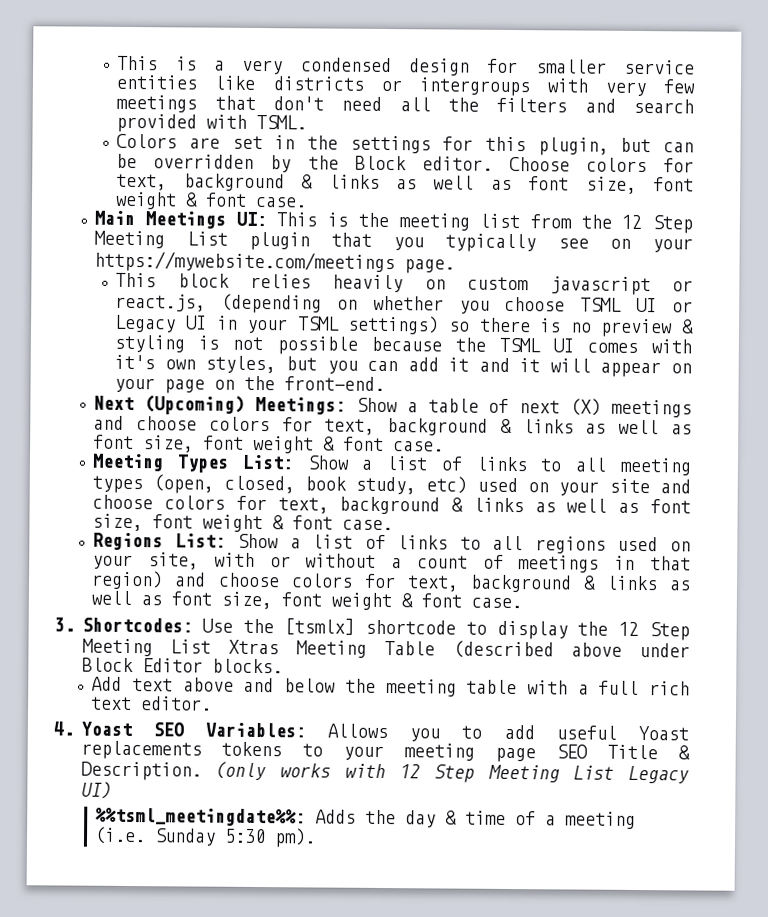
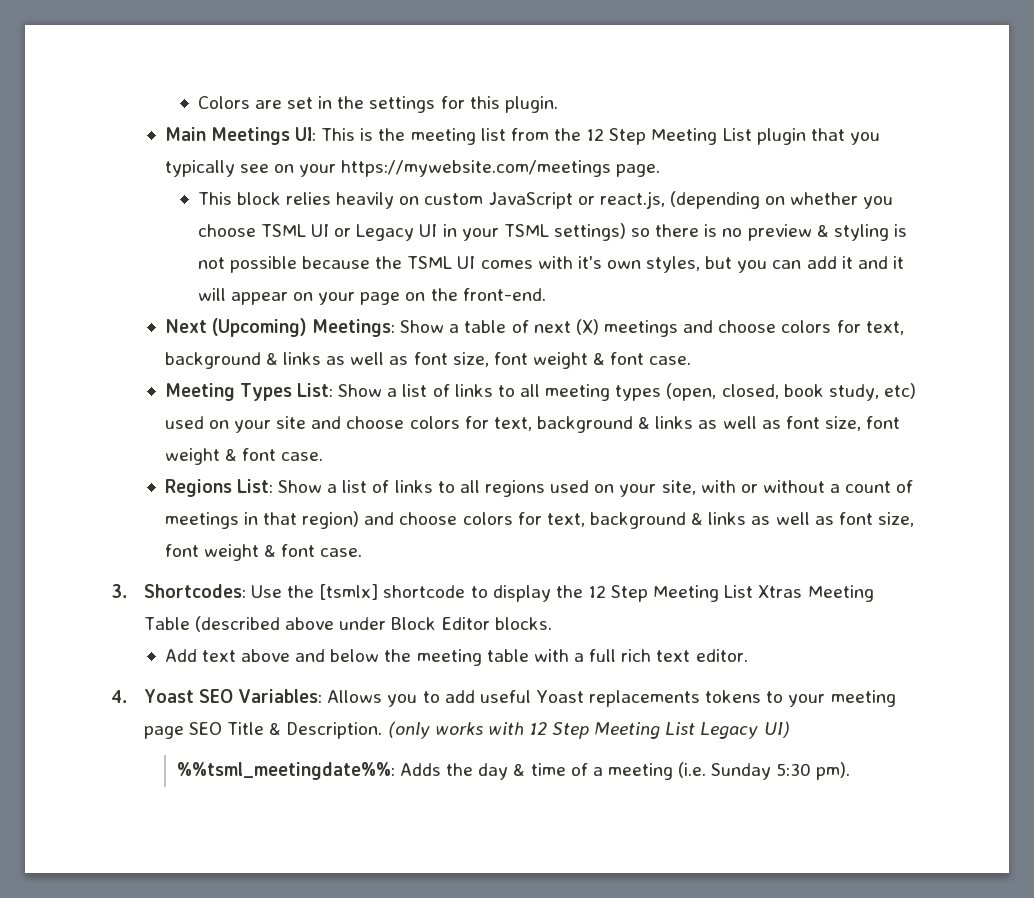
[117,55,695,76] [116,74,695,97] [116,94,694,114] [116,113,308,133] This is a very condensed design for smaller service entities like districts or intergroups with very few meetings that don't need all the filters and search provided with TSML. // -> (197, 102) none
[537,137,694,156] [116,153,694,173] [116,173,694,194] [115,191,308,210] plugin, but can be overridden by the Block editor. Choose colors for text, background & links as well as font size, font weight & font case. -> [504,96,558,113] plugin.
[549,276,651,296] javascript -> [488,192,573,209] JavaScript

